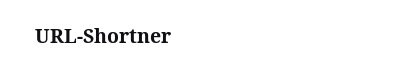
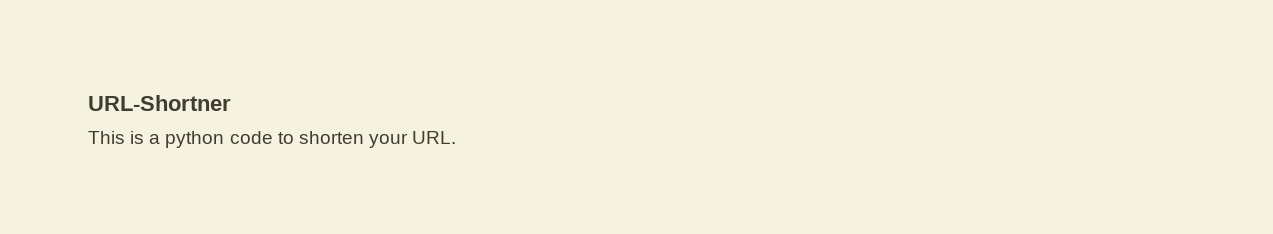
(171, 35) none -> [88,131,457,148] // This is a python code to shorten your URL.

